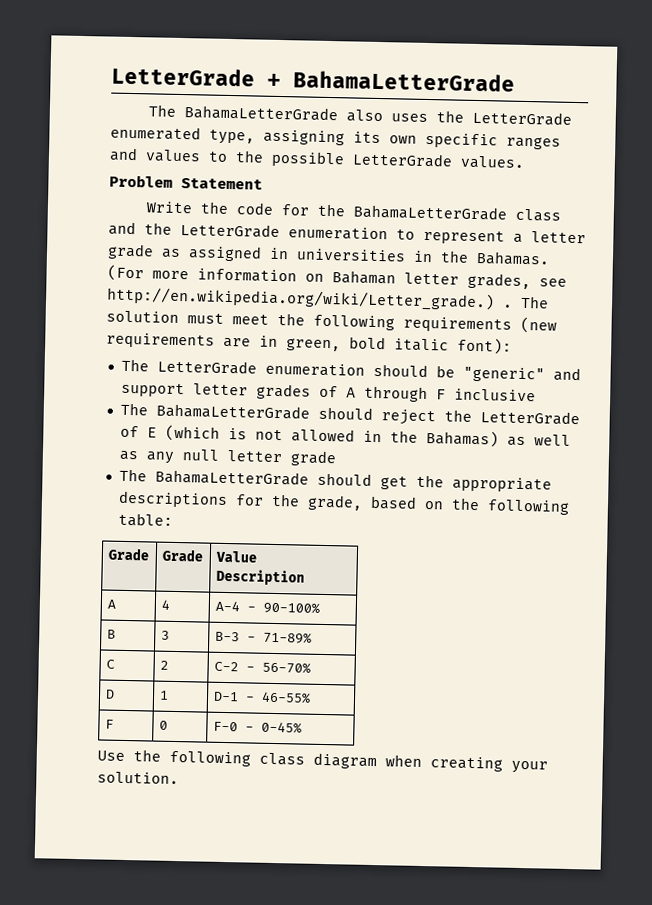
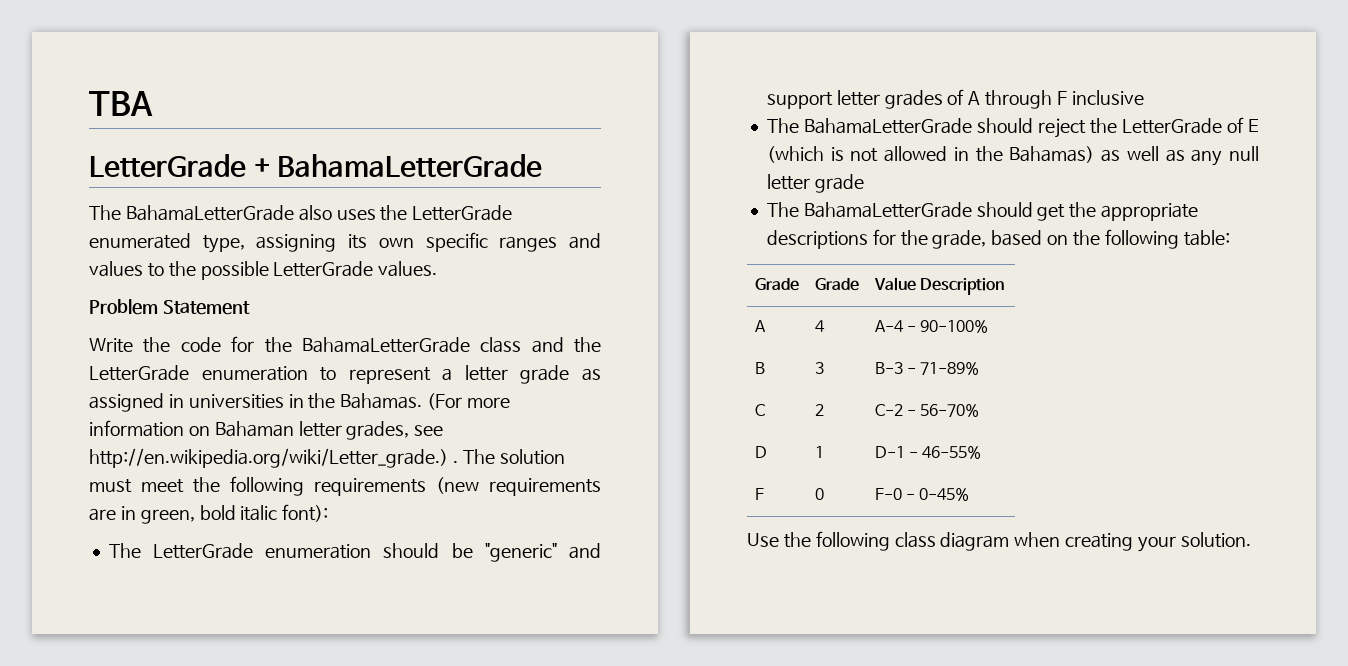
(111, 76) none -> [89,91,153,116] TBA //

